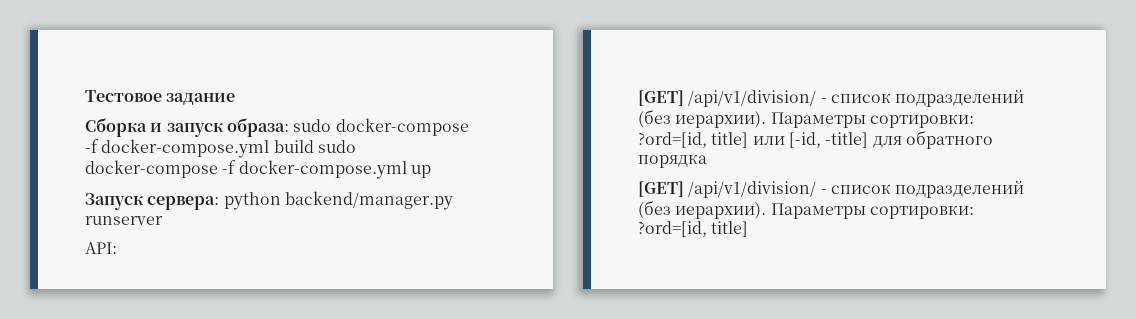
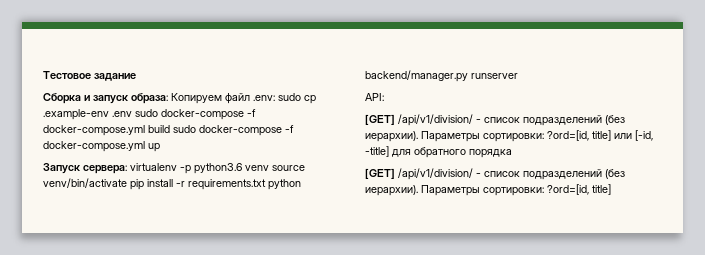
(289, 127) none -> [171,93,316,104] [43,109,132,120] Копируем файл .env: sudo cp .example-env .env
(220, 203) none -> [130,163,305,174] [43,178,266,190] virtualenv -p python3.6 venv source venv/bin/activate pip install -r requirements.txt

